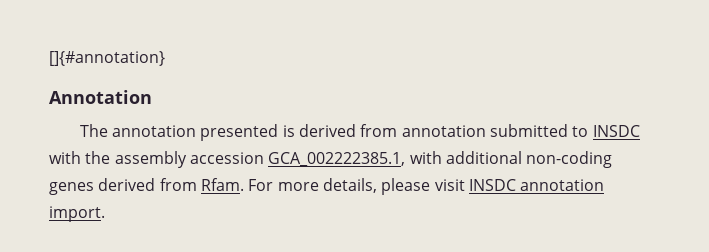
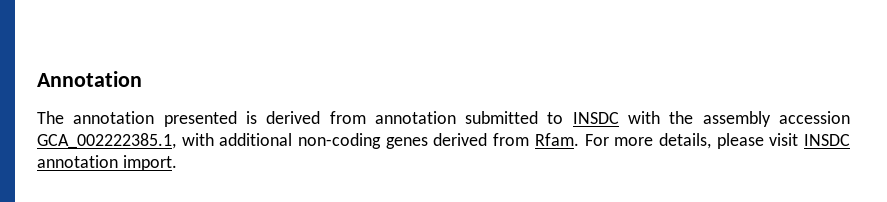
[49,51,165,66] []{#annotation} // -> (37, 79) none

